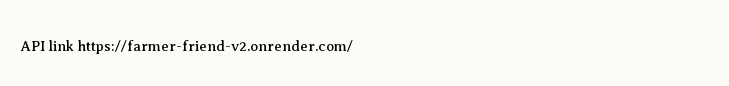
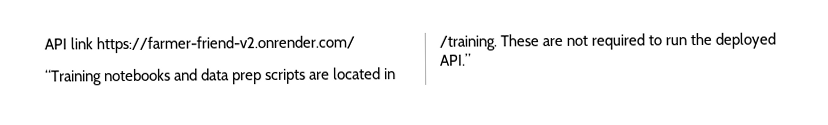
(353, 47) none -> [45,67,397,86] [439,32,777,51] [439,53,472,66] // “Training notebooks and data prep scripts are located in /training. These are not required to run the deployed API.”

